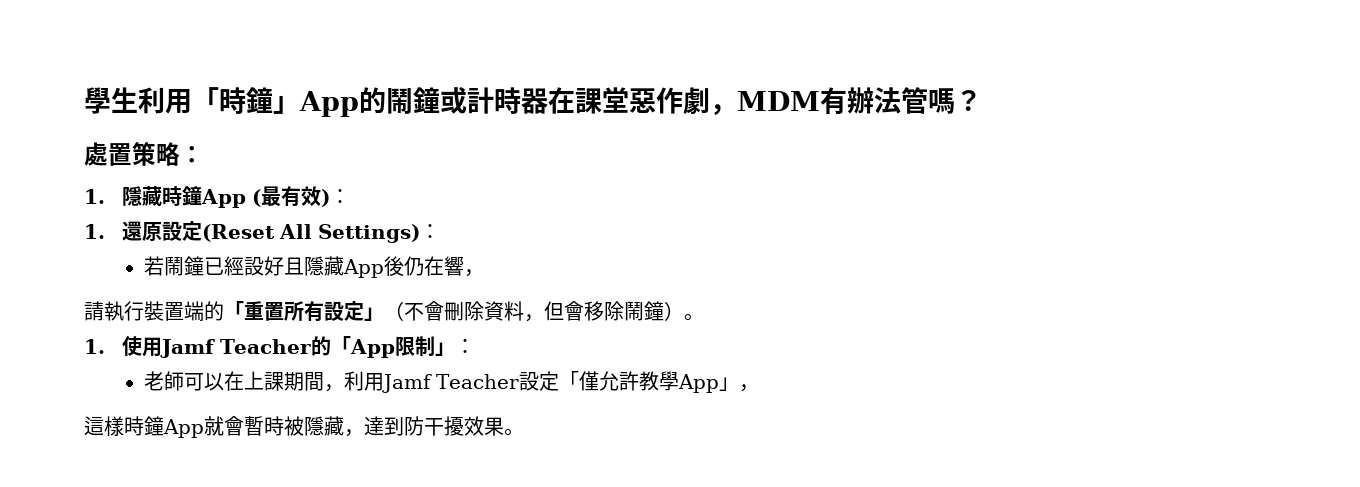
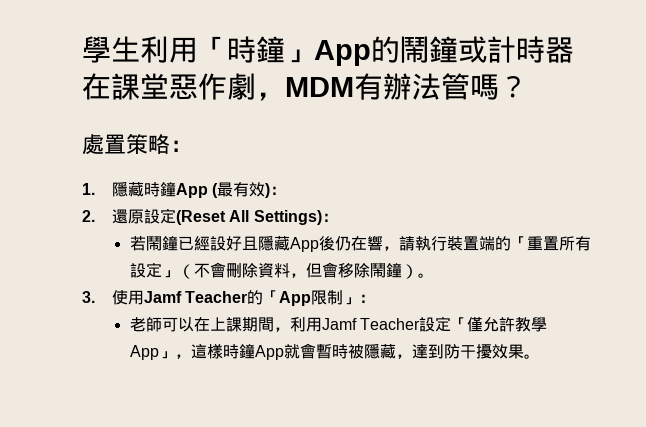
[84,224,105,239] 1. -> [82,210,95,222] 2.
(484, 273) // -> (399, 248) none
[84,339,105,354] 1. -> [82,291,95,303] 3.
(759, 388) // -> (191, 356) none

